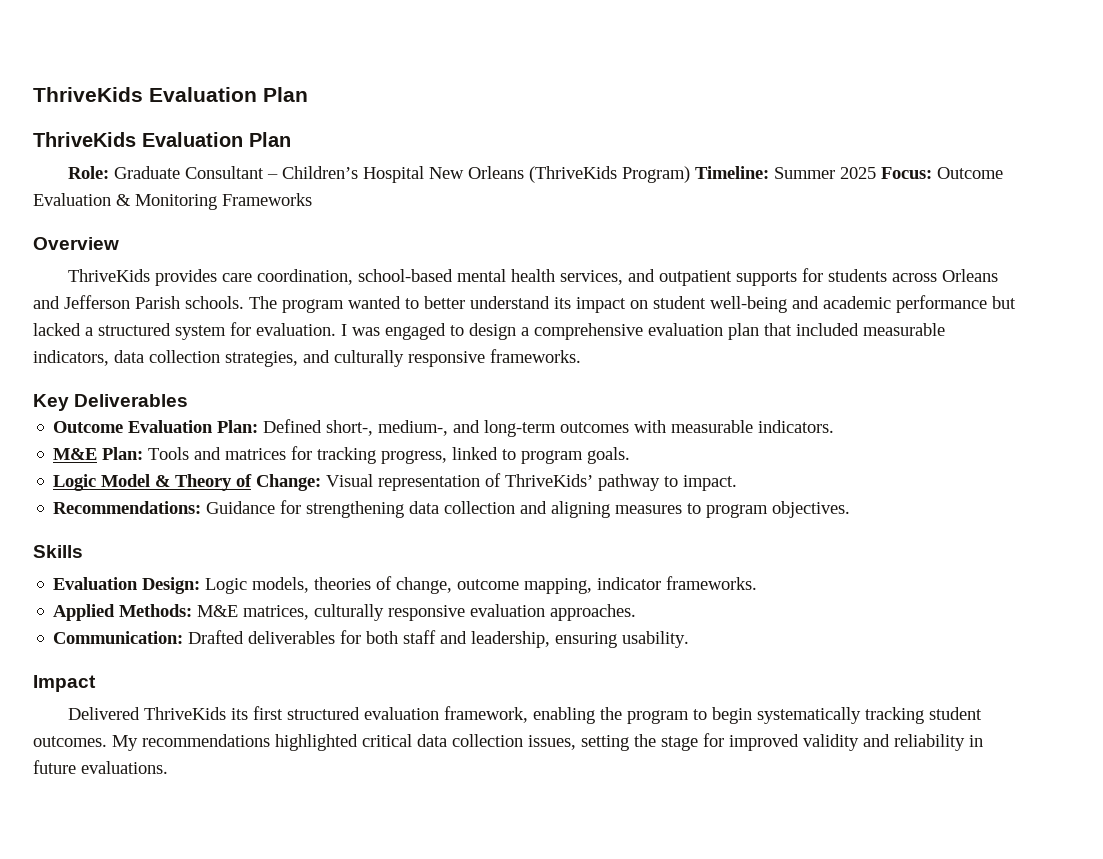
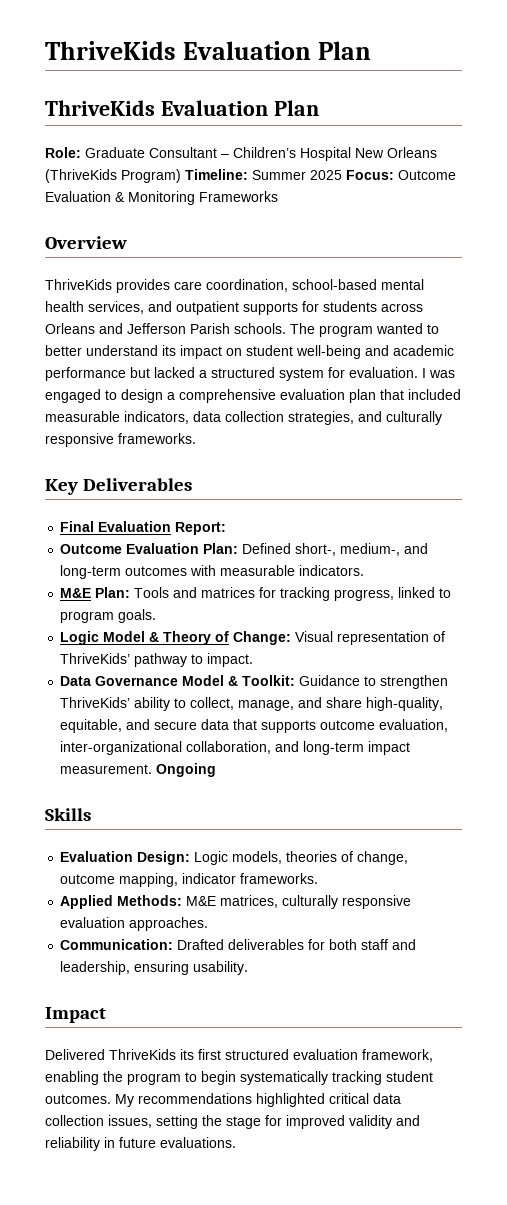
(189, 400) none -> [60,521,227,535] // Final Evaluation Report:
[53,500,851,518] Recommendations: Guidance for strengthening data collection and aligning measures to program objectives. -> [60,675,449,689] [60,697,444,711] [60,719,449,733] [60,741,411,755] [60,763,217,777] Data Governance Model & Toolkit: Guidance to strengthen ThriveKids’ ability to collect, manage, and share high-quality, equitable, and secure data that supports outcome evaluation, inter-organizational collaboration, and long-term impact measurement. Ongoing

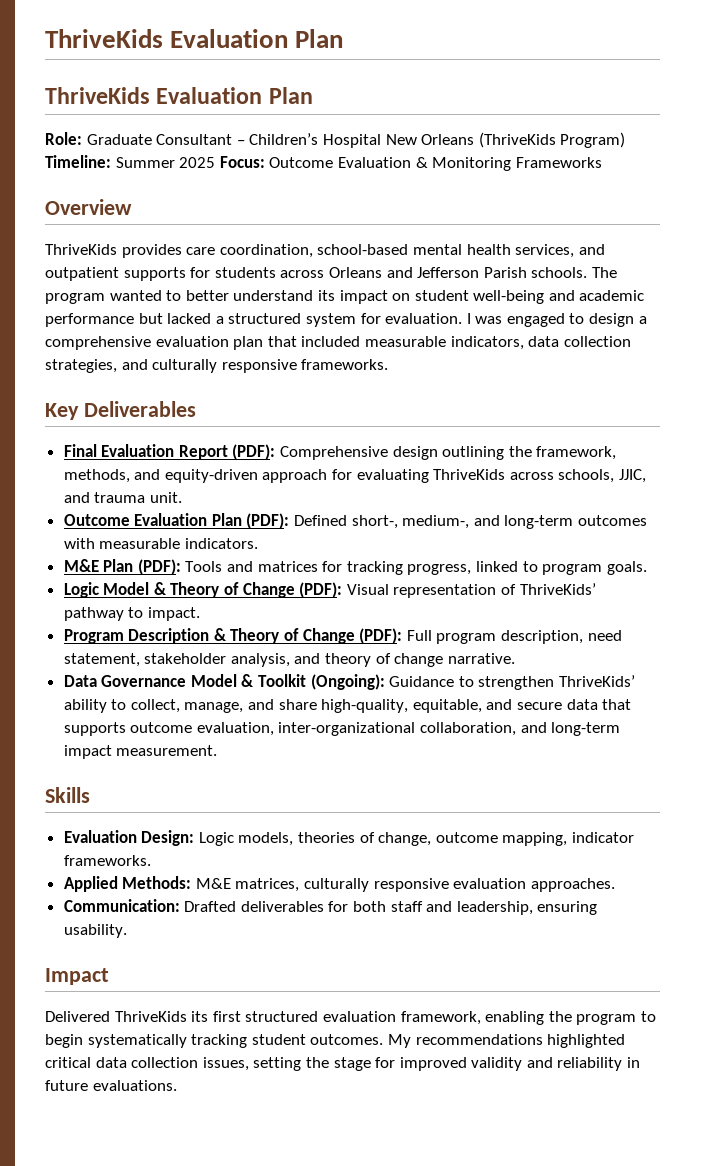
[175,522,227,535] [60,543,239,554] Report: // Outcome Evaluation Plan: -> [178,444,617,460] [63,469,647,483] [63,492,182,503] [63,513,290,529] Report (PDF): Comprehensive design outlining the framework, methods, and equity-driven approach for evaluating ThriveKids across schools, JJIC, and trauma unit. // Outcome Evaluation Plan (PDF):
[95,587,131,598] Plan: -> [103,559,181,575] Plan (PDF):
[233,631,292,645] Change: -> [242,582,343,598] Change (PDF):
(254, 660) none -> [63,628,622,644] [63,653,515,667] // Program Description & Theory of Change (PDF): Full program description, need statement, stakeholder analysis, and theory of change narrative.
[242,675,296,686] Toolkit: -> [258,674,385,690] Toolkit (Ongoing):
[156,763,217,777] Ongoing -> (218, 750) none

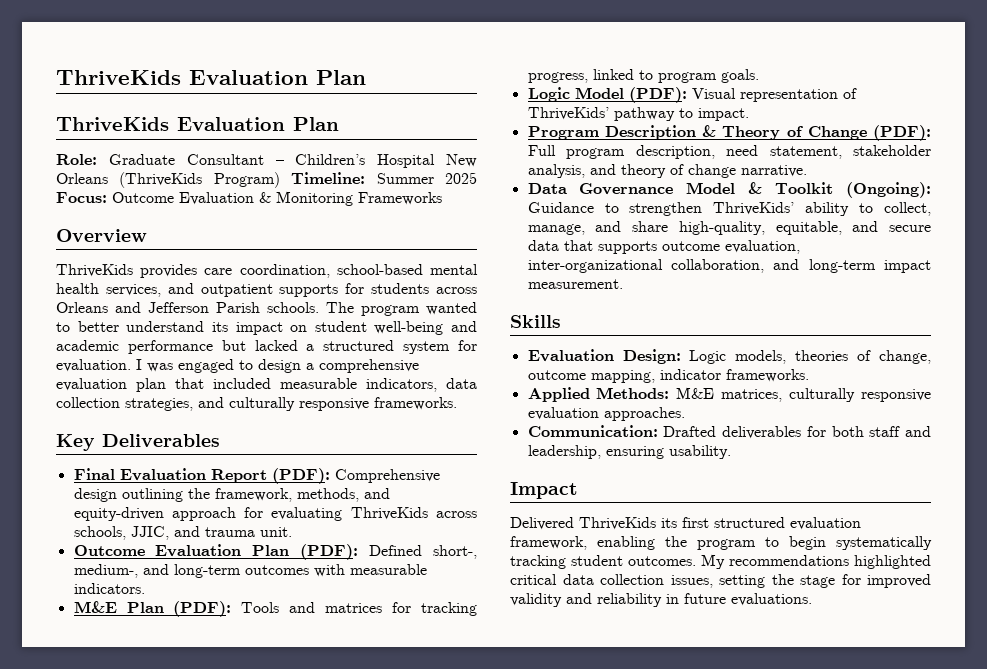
[153,582,295,598] & Theory of Change -> (624, 93) none

